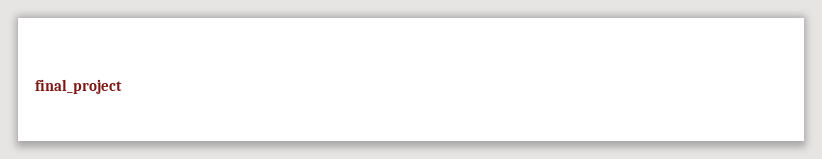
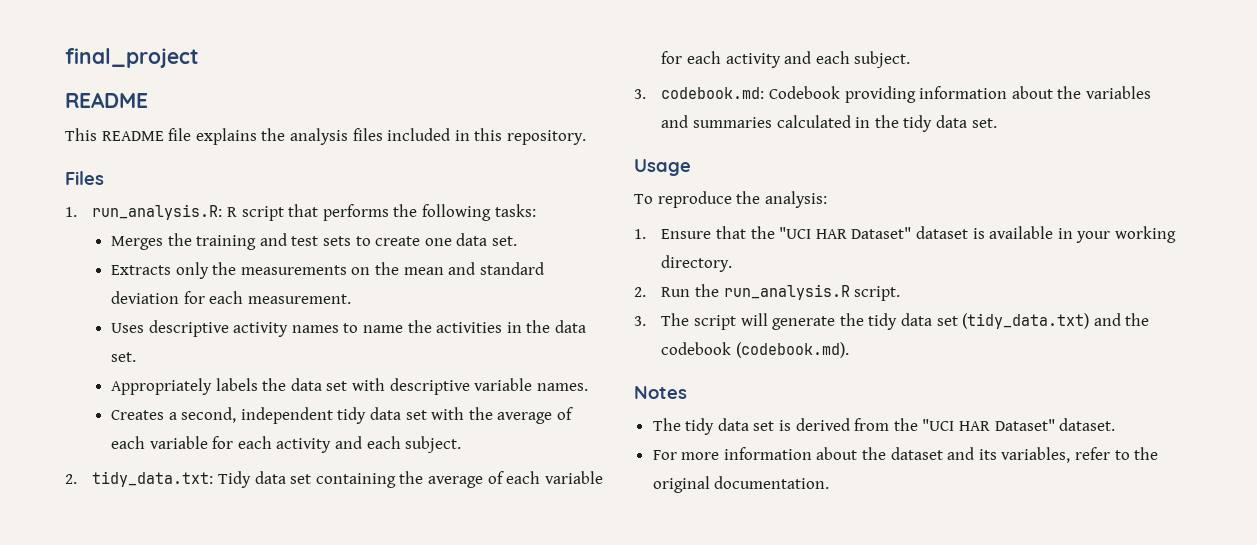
(122, 86) none -> [65,92,148,108] [65,128,586,145] [65,171,104,185] [65,204,536,221] [111,233,518,250] [111,262,544,279] [111,291,351,304] [111,320,587,337] [111,352,137,362] [111,378,588,395] [111,407,574,424] [111,436,462,453] [65,471,603,488] [661,51,911,68] [634,86,1151,103] [661,115,997,132] [634,159,691,176] [634,191,827,208] [634,226,1176,243] [661,255,733,272] [634,284,901,301] [634,313,1150,330] [661,342,849,358] [634,386,687,399] [652,418,1116,435] [652,447,1159,463] [652,476,830,493] // README // This README file explains the analysis files included in this repository. // Files // 1. run_analysis.R: R script that performs the following tasks: // Merges the training and test sets to create one data set. // Extracts only the measurements on the mean and standard deviation for each measurement. // Uses descriptive activity names to name the activities in the data set. // Appropriately labels the data set with descriptive variable names. // Creates a second, independent tidy data set with the average of each variable for each activity and each subject. // 2. tidy_data.txt: Tidy data set containing the average of each variable for each activity and each subject. // 3. codebook.md: Codebook providing information about the variables and summaries calculated in the tidy data set. // Usage // To reproduce the analysis: // 1. Ensure that the "UCI HAR Dataset" dataset is available in your working directory. // 2. Run the run_analysis.R script. // 3. The script will generate the tidy data set (tidy_data.txt) and the codebook (codebook.md). // Notes // The tidy data set is derived from the "UCI HAR Dataset" dataset. // For more information about the dataset and its variables, refer to the original documentation.

